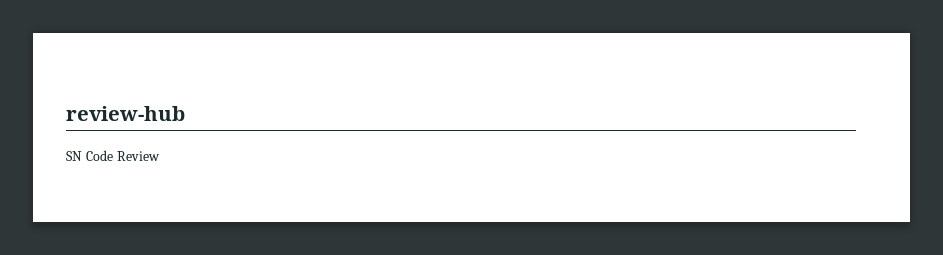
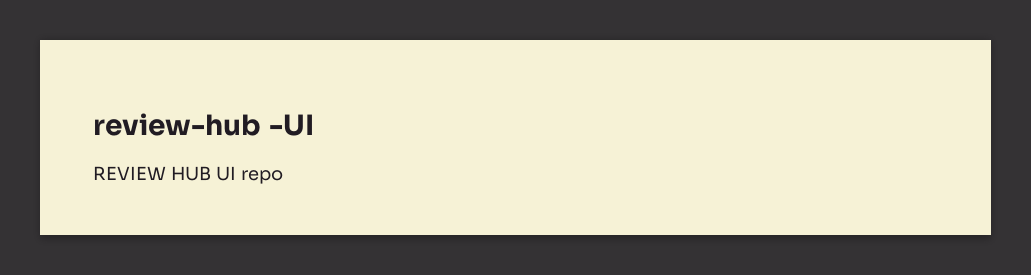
[66,150,160,161] // SN Code Review -> [268,114,314,136] [93,166,283,184] -UI // REVIEW HUB UI repo

